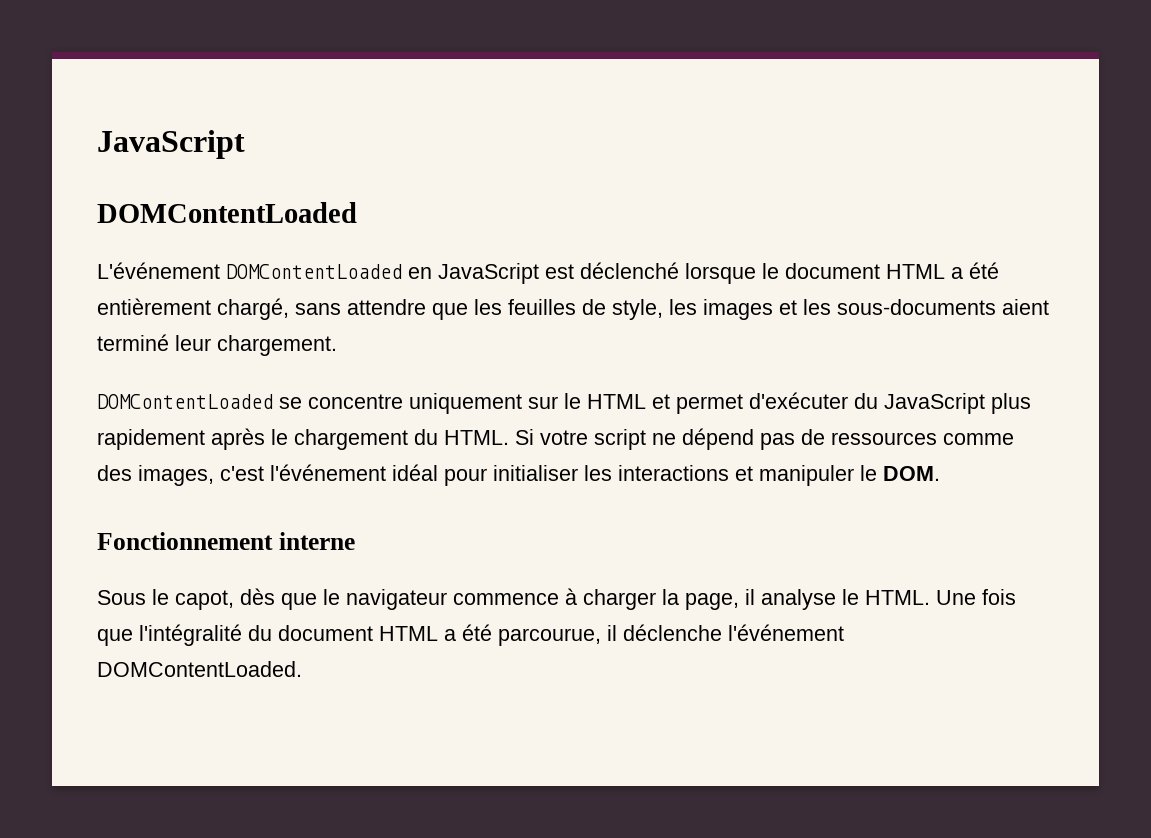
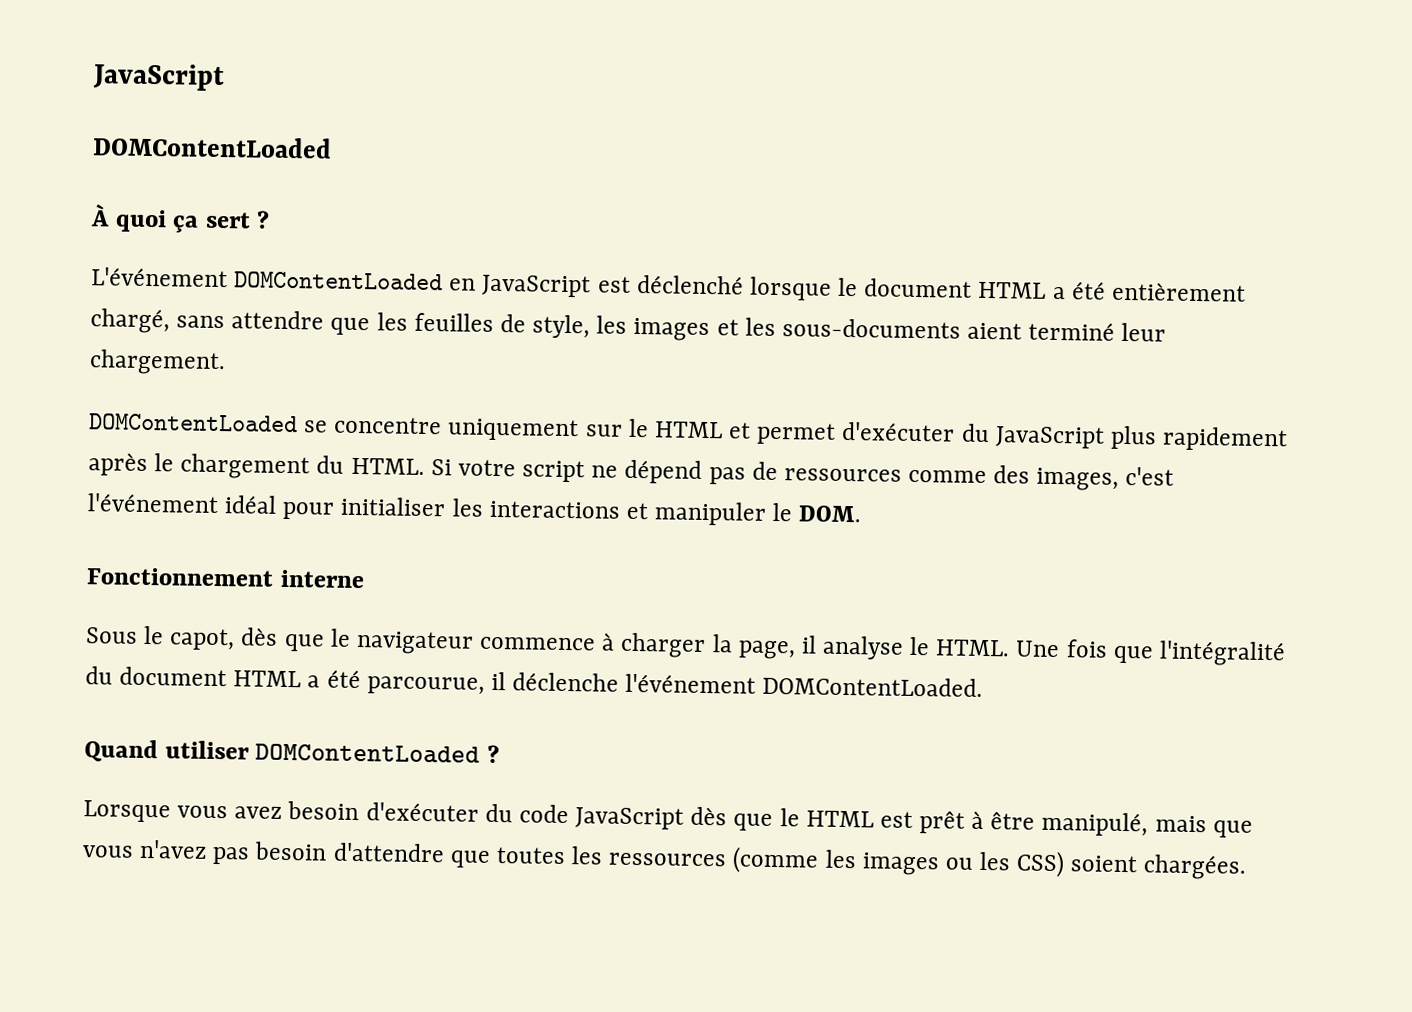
(357, 212) none -> [90,204,271,233] // À quoi ça sert ?
(302, 669) none -> [84,739,500,764] [83,800,1253,838] [82,839,1248,880] // Quand utiliser DOMContentLoaded ? // Lorsque vous avez besoin d'exécuter du code JavaScript dès que le HTML est prêt à être manipulé, mais que vous n'avez pas besoin d'attendre que toutes les ressources (comme les images ou les CSS) soient chargées.

